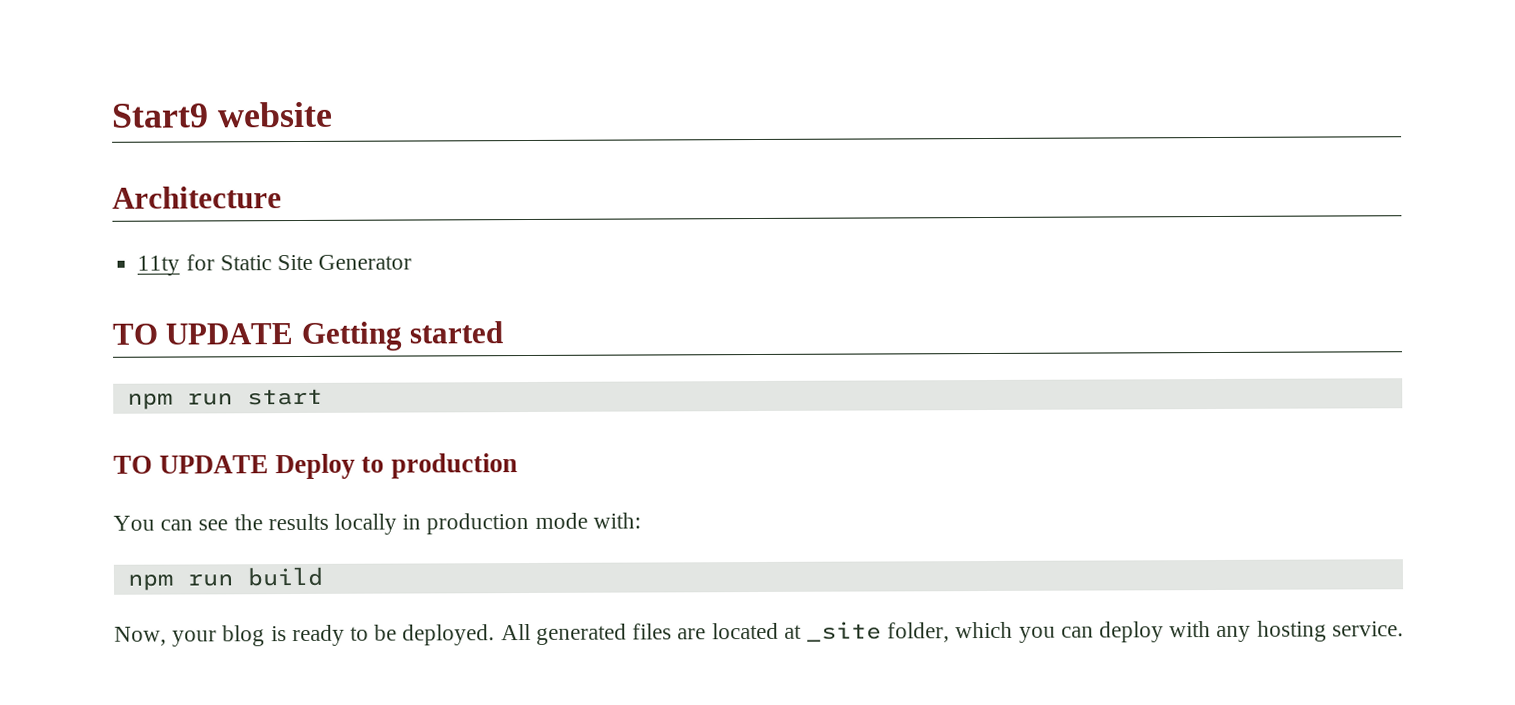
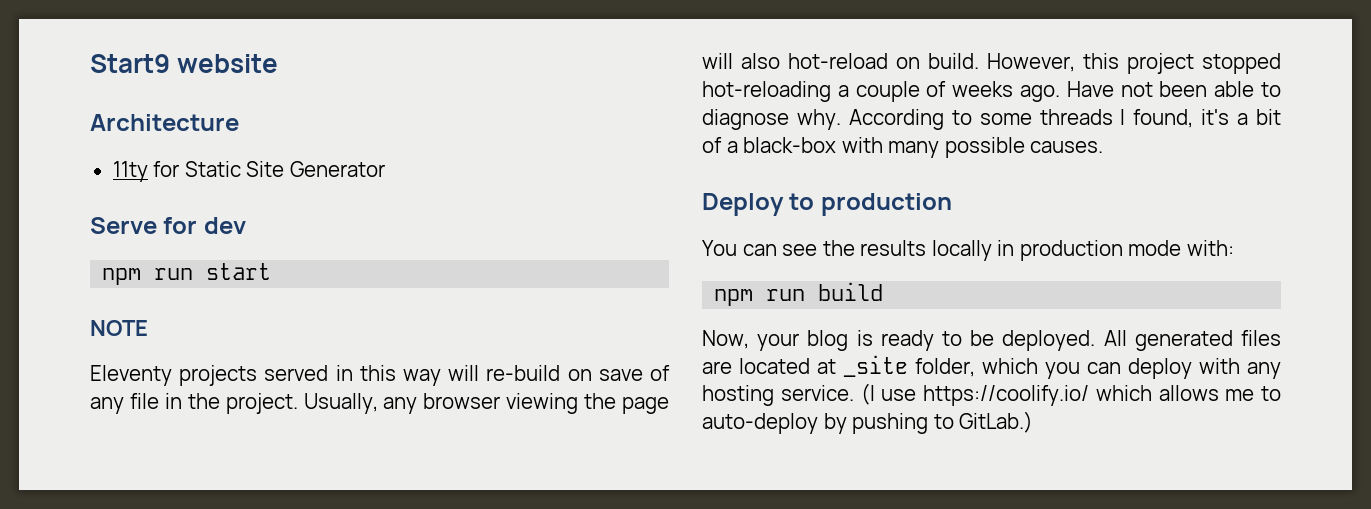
[112,321,504,351] TO UPDATE Getting started -> [90,217,246,234] Serve for dev
[113,455,270,474] TO UPDATE -> [90,320,148,336] [90,365,670,386] [90,393,669,414] [702,53,1281,74] [702,81,1281,102] [702,109,1281,130] [702,137,1104,158] NOTE // Eleventy projects served in this way will re-build on save of any file in the project. Usually, any browser viewing the page will also hot-reload on build. However, this project stopped hot-reloading a couple of weeks ago. Have not been able to diagnose why. According to some threads I found, it's a bit of a black-box with many possible causes. //
(1404, 629) none -> [860,383,1281,406] [702,411,1034,434] (I use https://coolify.io/ which allows me to auto-deploy by pushing to GitLab.)

